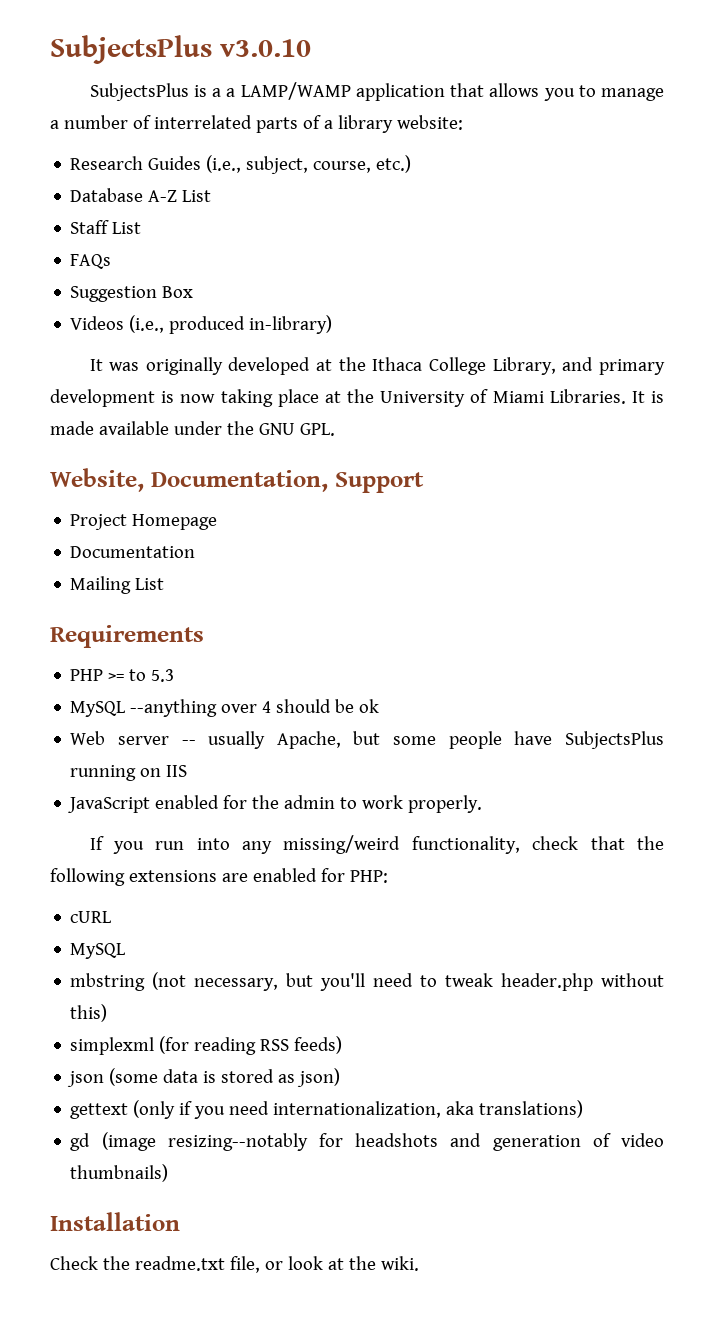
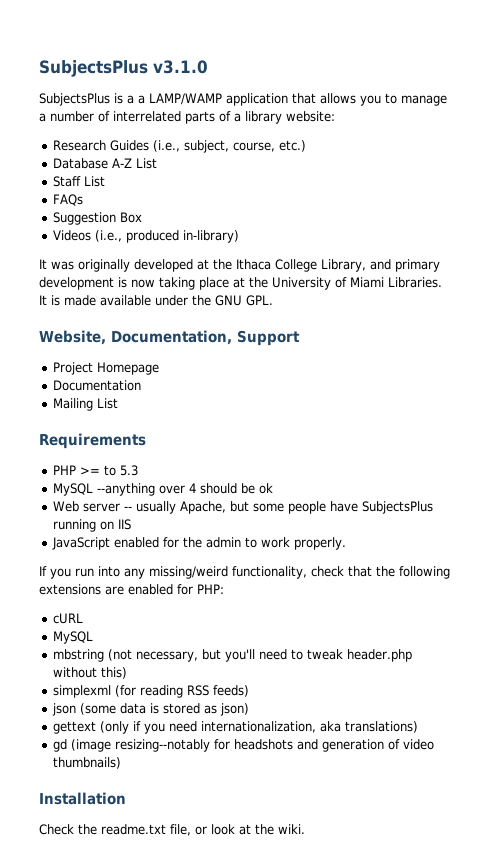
[50,35,311,64] SubjectsPlus v3.0.10 -> [39,60,208,77] SubjectsPlus v3.1.0

